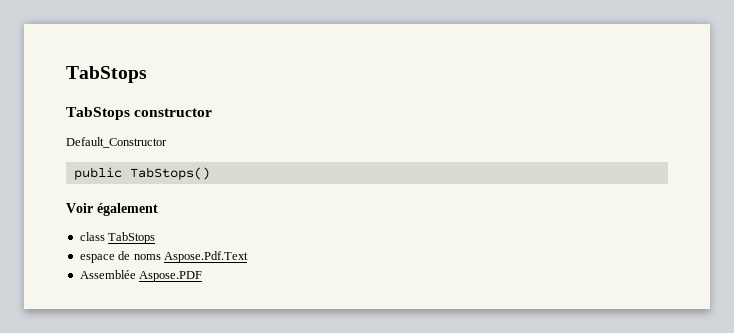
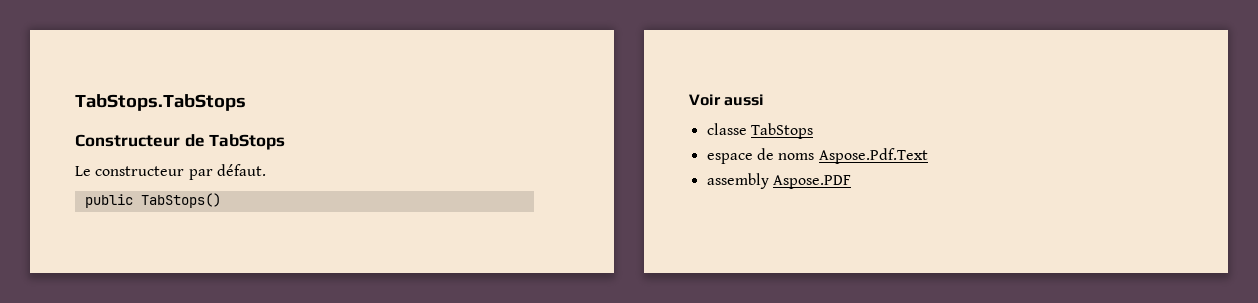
[66,66,147,83] [66,107,213,120] [66,137,167,148] TabStops // TabStops constructor // Default_Constructor -> [75,94,246,111] [75,134,286,150] [75,164,266,180] TabStops.TabStops // Constructeur de TabStops // Le constructeur par défaut.
[97,203,158,216] [79,232,105,241] également // class -> [724,94,765,106] [706,123,747,135] aussi // classe
[79,270,136,279] Assemblée -> [706,173,769,189] assembly

